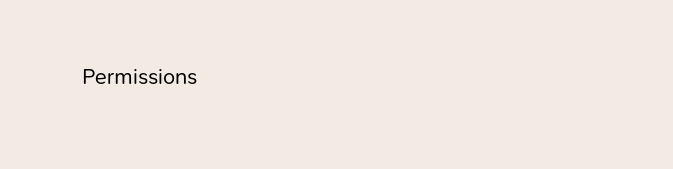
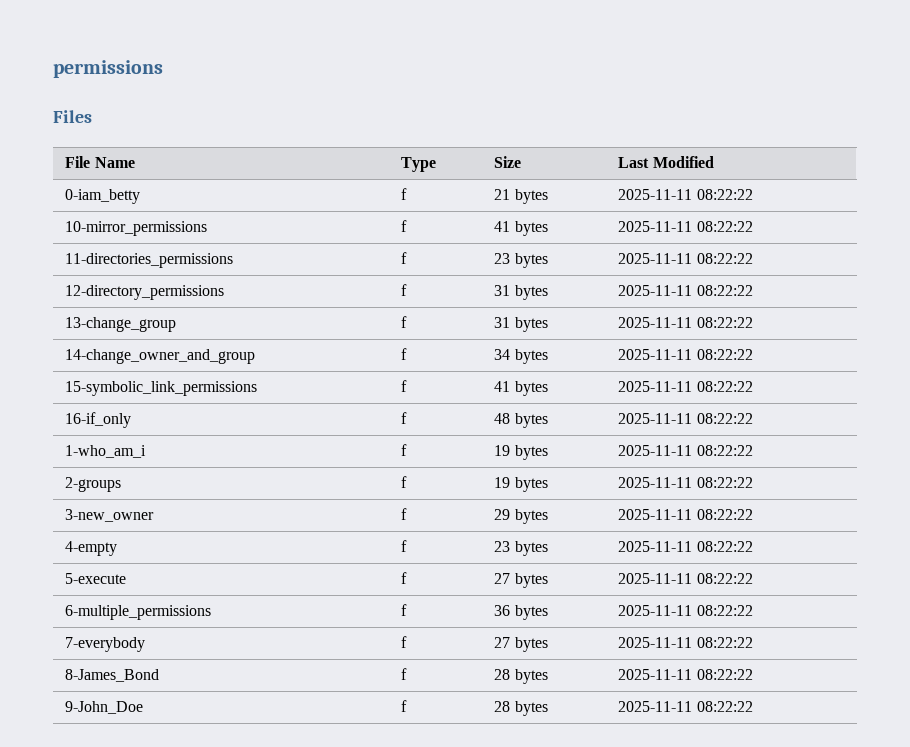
[82,69,197,85] Permissions -> [53,60,163,78] [53,110,92,123] [65,156,135,168] [401,157,437,172] [494,156,522,168] [618,156,714,168] [65,189,141,204] [401,188,408,200] [494,189,548,204] [618,189,753,200] [65,221,208,236] [401,220,408,232] [494,221,548,236] [618,221,753,232] [65,253,234,268] [401,252,408,264] [494,253,548,268] [618,253,753,264] [65,285,225,300] [401,284,408,296] [494,285,548,300] [618,285,753,296] [65,317,177,332] [401,316,408,328] [494,317,548,332] [618,317,753,328] [65,349,256,364] [401,348,408,360] [494,349,548,364] [618,349,753,360] [65,381,258,396] [401,380,408,392] [494,381,548,396] [618,381,753,392] [65,412,132,428] [401,412,408,424] [494,413,548,428] [618,413,753,424] [65,445,147,458] [401,444,408,456] [494,445,548,460] [618,445,753,456] [65,477,122,492] [401,476,408,488] [494,477,548,492] [618,477,753,488] [65,509,155,522] [401,508,408,520] [494,509,548,524] [618,509,753,520] [65,541,118,556] [401,540,408,552] [494,541,548,556] [618,541,753,552] [65,573,127,584] [401,572,408,584] [494,573,548,588] [618,573,753,584] [65,605,212,620] [401,604,408,616] [494,605,548,620] [618,605,753,616] [65,637,146,652] [401,636,408,648] [494,637,548,652] [618,637,753,648] [65,669,160,682] [401,668,408,680] [494,669,548,684] [618,669,753,680] [65,701,144,714] [401,700,408,712] [494,701,548,716] [618,701,753,712] permissions // Files // File Name | Type | Size | Last Modified // 0-iam_betty | f | 21 bytes | 2025-11-11 08:22:22 // 10-mirror_permissions | f | 41 bytes | 2025-11-11 08:22:22 // 11-directories_permissions | f | 23 bytes | 2025-11-11 08:22:22 // 12-directory_permissions | f | 31 bytes | 2025-11-11 08:22:22 // 13-change_group | f | 31 bytes | 2025-11-11 08:22:22 // 14-change_owner_and_group | f | 34 bytes | 2025-11-11 08:22:22 // 15-symbolic_link_permissions | f | 41 bytes | 2025-11-11 08:22:22 // 16-if_only | f | 48 bytes | 2025-11-11 08:22:22 // 1-who_am_i | f | 19 bytes | 2025-11-11 08:22:22 // 2-groups | f | 19 bytes | 2025-11-11 08:22:22 // 3-new_owner | f | 29 bytes | 2025-11-11 08:22:22 // 4-empty | f | 23 bytes | 2025-11-11 08:22:22 // 5-execute | f | 27 bytes | 2025-11-11 08:22:22 // 6-multiple_permissions | f | 36 bytes | 2025-11-11 08:22:22 // 7-everybody | f | 27 bytes | 2025-11-11 08:22:22 // 8-James_Bond | f | 28 bytes | 2025-11-11 08:22:22 // 9-John_Doe | f | 28 bytes | 2025-11-11 08:22:22

